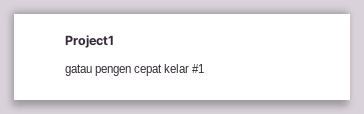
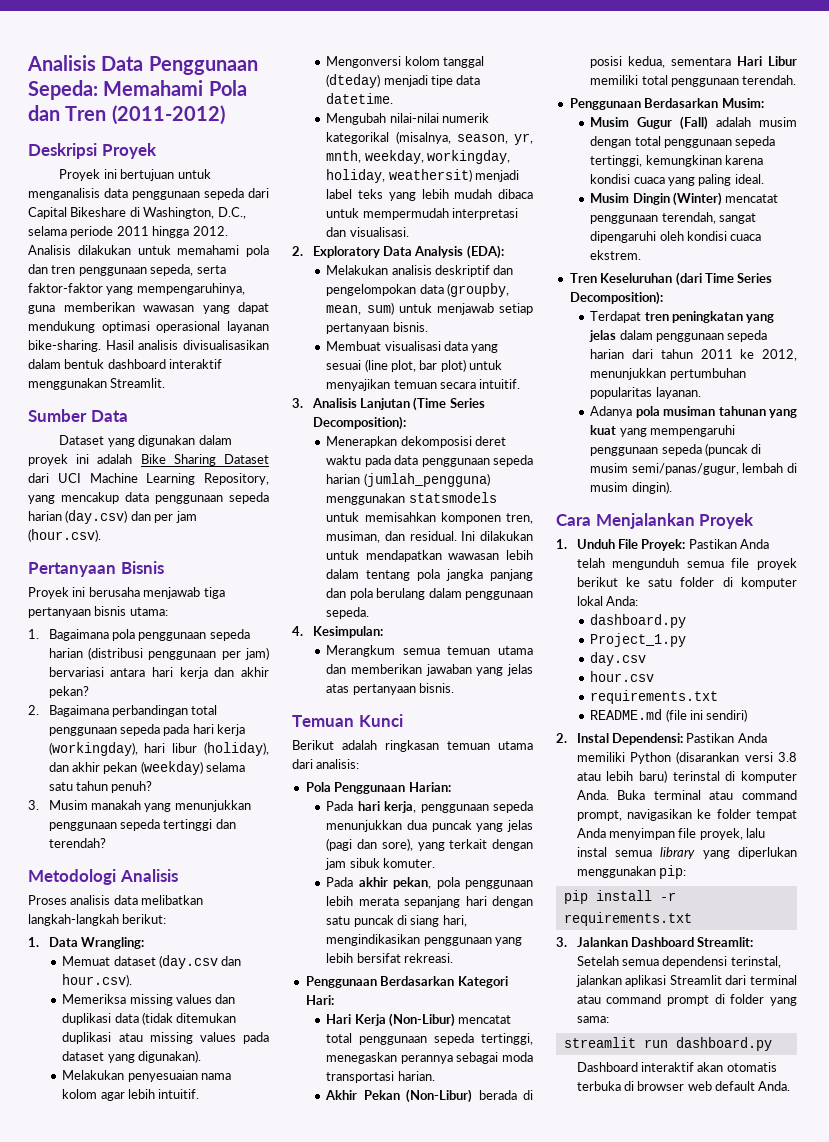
[65,35,114,48] [65,64,205,76] Project1 // gatau pengen cepat kelar #1 -> [27,55,258,75] [28,80,247,100] [28,105,225,125] [28,143,157,159] [59,169,211,181] [28,188,269,200] [28,207,246,219] [28,226,228,238] [28,245,269,257] [28,264,226,276] [28,283,245,295] [28,302,269,314] [28,321,269,333] [28,340,269,352] [28,359,223,369] [28,378,166,390] [28,409,128,422] [59,435,232,447] [28,454,269,466] [28,473,269,485] [28,492,269,504] [28,510,197,524] [28,529,101,542] [28,561,164,577] [28,587,225,599] [28,606,168,618] [28,629,250,641] [48,647,269,660] [48,667,269,679] [48,686,89,698] [28,705,218,717] [48,724,246,736] [48,742,269,756] [48,761,246,775] [48,781,153,793] [28,800,251,812] [48,819,236,831] [48,838,106,848] [28,869,178,885] [28,895,204,905] [28,914,167,926] [28,937,144,949] [62,955,242,969] [62,974,133,987] [62,994,236,1006] [62,1012,237,1025] [62,1032,269,1044] [62,1050,202,1063] [62,1070,232,1082] [62,1089,200,1101] [326,56,485,68] [326,74,481,88] [326,93,394,104] [326,113,490,125] [326,131,533,145] [326,150,511,164] [326,169,520,183] [326,189,533,201] [326,208,519,220] [326,227,409,237] [292,245,504,259] [326,265,514,277] [326,283,510,297] [326,302,533,315] [326,322,428,334] [326,341,499,353] [326,359,503,372] [326,379,521,391] [292,397,485,411] [312,416,406,430] [326,436,507,448] [326,455,533,467] [326,473,490,487] [326,492,497,505] [326,512,533,524] [326,531,533,543] [326,550,533,562] [326,569,533,581] [326,588,533,600] [326,607,370,619] [292,626,383,638] [326,645,533,657] [326,664,533,676] [326,683,455,695] [292,714,403,727] [292,740,533,752] [292,759,360,769] [305,782,451,794] [326,801,533,813] [326,820,533,832] [326,838,533,851] [325,858,436,870] [326,877,533,889] [326,896,533,908] [326,915,467,927] [326,934,523,946] [326,953,454,963] [305,976,508,988] [305,995,334,1005] [326,1013,512,1027] [326,1033,533,1045] [326,1052,533,1064] [326,1071,435,1083] [325,1089,533,1103] [590,56,797,68] [590,75,797,87] [569,98,764,110] [590,116,797,130] [590,136,776,148] [590,155,764,167] [590,174,764,186] [590,192,779,206] [590,212,757,224] [590,231,762,243] [590,250,642,260] [569,272,773,286] [569,291,663,305] [590,311,775,323] [589,330,768,342] [590,349,797,361] [590,368,746,380] [590,387,701,399] [590,406,797,418] [590,425,736,437] [590,443,762,456] [590,463,797,475] [590,481,672,494] [556,513,755,529] [556,539,770,551] [576,558,797,570] [576,577,797,589] [576,596,638,606] [590,614,687,628] [590,633,687,647] [590,652,647,666] [590,671,655,682] [590,690,719,704] [590,709,748,722] [556,733,767,745] [576,751,797,764] [576,770,797,783] [576,790,797,800] [576,809,797,821] [576,828,766,840] [576,847,797,859] [576,865,686,879] [563,890,676,904] [563,912,692,926] [556,937,754,947] [576,956,781,968] [575,975,797,987] [576,994,797,1006] [576,1016,609,1023] [563,1037,772,1051] [576,1062,777,1072] [576,1081,791,1091] Analisis Data Penggunaan Sepeda: Memahami Pola dan Tren (2011-2012) // Deskripsi Proyek // Proyek ini bertujuan untuk menganalisis data penggunaan sepeda dari Capital Bikeshare di Washington, D.C., selama periode 2011 hingga 2012. Analisis dilakukan untuk memahami pola dan tren penggunaan sepeda, serta faktor-faktor yang mempengaruhinya, guna memberikan wawasan yang dapat mendukung optimasi operasional layanan bike-sharing. Hasil analisis divisualisasikan dalam bentuk dashboard interaktif menggunakan Streamlit. // Sumber Data // Dataset yang digunakan dalam proyek ini adalah Bike Sharing Dataset dari UCI Machine Learning Repository, yang mencakup data penggunaan sepeda harian (day.csv) dan per jam (hour.csv). // Pertanyaan Bisnis // Proyek ini berusaha menjawab tiga pertanyaan bisnis utama: // 1. Bagaimana pola penggunaan sepeda harian (distribusi penggunaan per jam) bervariasi antara hari kerja dan akhir pekan? // 2. Bagaimana perbandingan total penggunaan sepeda pada hari kerja (workingday), hari libur (holiday), dan akhir pekan (weekday) selama satu tahun penuh? // 3. Musim manakah yang menunjukkan penggunaan sepeda tertinggi dan terendah? // Metodologi Analisis // Proses analisis data melibatkan langkah-langkah berikut: // 1. Data Wrangling: // Memuat dataset (day.csv dan hour.csv). // Memeriksa missing values dan duplikasi data (tidak ditemukan duplikasi atau missing values pada dataset yang digunakan). // Melakukan penyesuaian nama kolom agar lebih intuitif. // Mengonversi kolom tanggal (dteday) menjadi tipe data datetime. // Mengubah nilai-nilai numerik kategorikal (misalnya, season, yr, mnth, weekday, workingday, holiday, weathersit) menjadi label teks yang lebih mudah dibaca untuk mempermudah interpretasi dan visualisasi. // 2. Exploratory Data Analysis (EDA): // Melakukan analisis deskriptif dan pengelompokan data (groupby, mean, sum) untuk menjawab setiap pertanyaan bisnis. // Membuat visualisasi data yang sesuai (line plot, bar plot) untuk menyajikan temuan secara intuitif. // 3. Analisis Lanjutan (Time Series Decomposition): // Menerapkan dekomposisi deret waktu pada data penggunaan sepeda harian (jumlah_pengguna) menggunakan statsmodels untuk memisahkan komponen tren, musiman, dan residual. Ini dilakukan untuk mendapatkan wawasan lebih dalam tentang pola jangka panjang dan pola berulang dalam penggunaan sepeda. // 4. Kesimpulan: // Merangkum semua temuan utama dan memberikan jawaban yang jelas atas pertanyaan bisnis. // Temuan Kunci // Berikut adalah ringkasan temuan utama dari analisis: // Pola Penggunaan Harian: // Pada hari kerja, penggunaan sepeda menunjukkan dua puncak yang jelas (pagi dan sore), yang terkait dengan jam sibuk komuter. // Pada akhir pekan, pola penggunaan lebih merata sepanjang hari dengan satu puncak di siang hari, mengindikasikan penggunaan yang lebih bersifat rekreasi. // Penggunaan Berdasarkan Kategori Hari: // Hari Kerja (Non-Libur) mencatat total penggunaan sepeda tertinggi, menegaskan perannya sebagai moda transportasi harian. // Akhir Pekan (Non-Libur) berada di posisi kedua, sementara Hari Libur memiliki total penggunaan terendah. // Penggunaan Berdasarkan Musim: // Musim Gugur (Fall) adalah musim dengan total penggunaan sepeda tertinggi, kemungkinan karena kondisi cuaca yang paling ideal. // Musim Dingin (Winter) mencatat penggunaan terendah, sangat dipengaruhi oleh kondisi cuaca ekstrem. // Tren Keseluruhan (dari Time Series Decomposition): // Terdapat tren peningkatan yang jelas dalam penggunaan sepeda harian dari tahun 2011 ke 2012, menunjukkan pertumbuhan popularitas layanan. // Adanya pola musiman tahunan yang kuat yang mempengaruhi penggunaan sepeda (puncak di musim semi/panas/gugur, lembah di musim dingin). // Cara Menjalankan Proyek // 1. Unduh File Proyek: Pastikan Anda telah mengunduh semua file proyek berikut ke satu folder di komputer lokal Anda: // dashboard.py // Project_1.py // day.csv // hour.csv // requirements.txt // README.md (file ini sendiri) // 2. Instal Dependensi: Pastikan Anda memiliki Python (disarankan versi 3.8 atau lebih baru) terinstal di komputer Anda. Buka terminal atau command prompt, navigasikan ke folder tempat Anda menyimpan file proyek, lalu instal semua library yang diperlukan menggunakan pip: // pip install -r requirements.txt // 3. Jalankan Dashboard Streamlit: Setelah semua dependensi terinstal, jalankan aplikasi Streamlit dari terminal atau command prompt di folder yang sama: // streamlit run dashboard.py // Dashboard interaktif akan otomatis terbuka di browser web default Anda.

